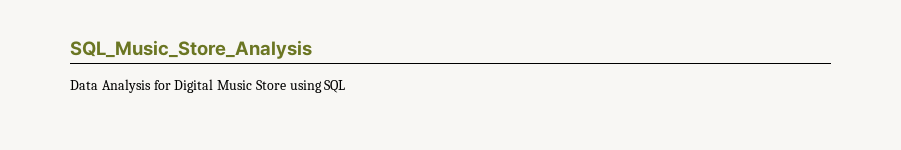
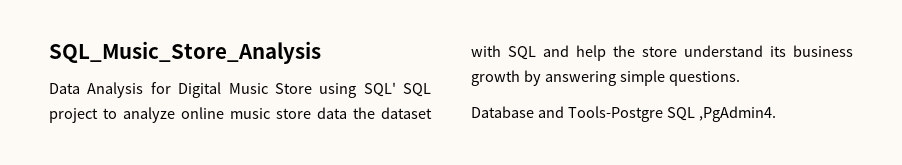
[324,80,346,93] SQL -> [363,82,431,97] [49,107,432,123] [471,45,853,61] [471,70,740,86] [471,106,776,122] SQL' SQL project to analyze online music store data the dataset with SQL and help the store understand its business growth by answering simple questions. // Database and Tools-Postgre SQL ,PgAdmin4.

